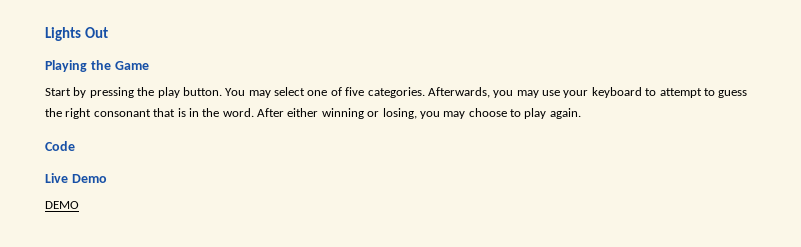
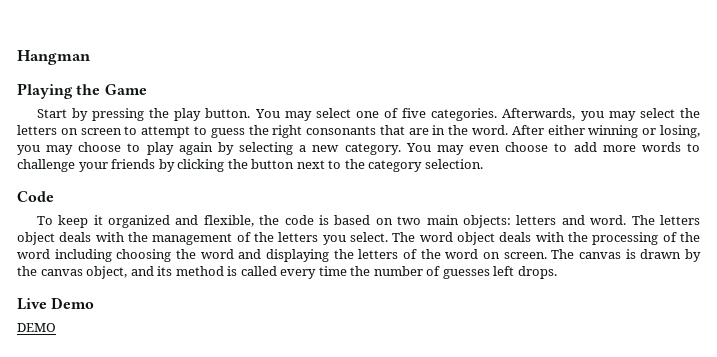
[45,27,108,41] Lights Out -> [17,50,91,65] Hangman
[542,87,642,98] use your keyboard -> [639,108,700,118] [17,125,122,135] select the letters on screen
[93,108,186,117] consonant that is -> [306,125,429,135] consonants that are
[549,108,581,119] [45,141,75,151] again. // Code -> [178,142,700,155] [17,159,483,172] [17,191,54,202] [36,215,701,228] [17,232,701,245] [17,249,701,262] [17,266,557,279] again by selecting a new category. You may even choose to add more words to challenge your friends by clicking the button next to the category selection. // Code // To keep it organized and flexible, the code is based on two main objects: letters and word. The letters object deals with the management of the letters you select. The word object deals with the processing of the word including choosing the word and displaying the letters of the word on screen. The canvas is drawn by the canvas object, and its method is called every time the number of guesses left drops.

